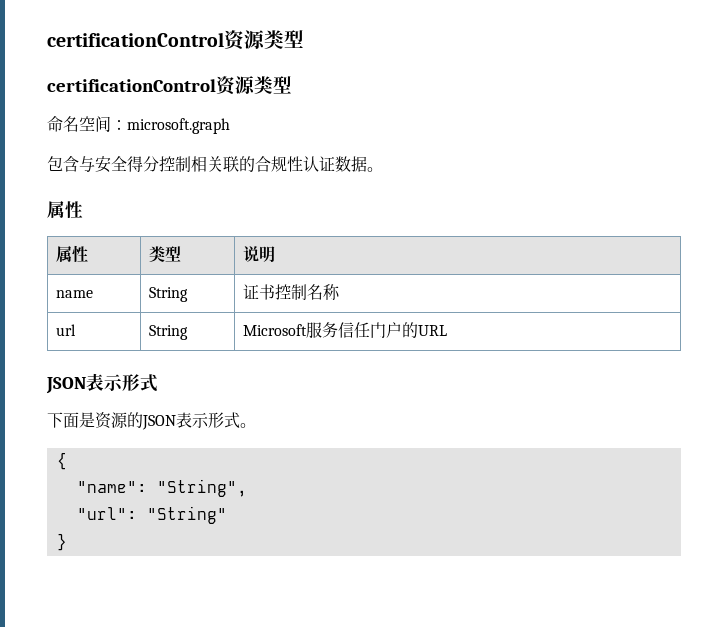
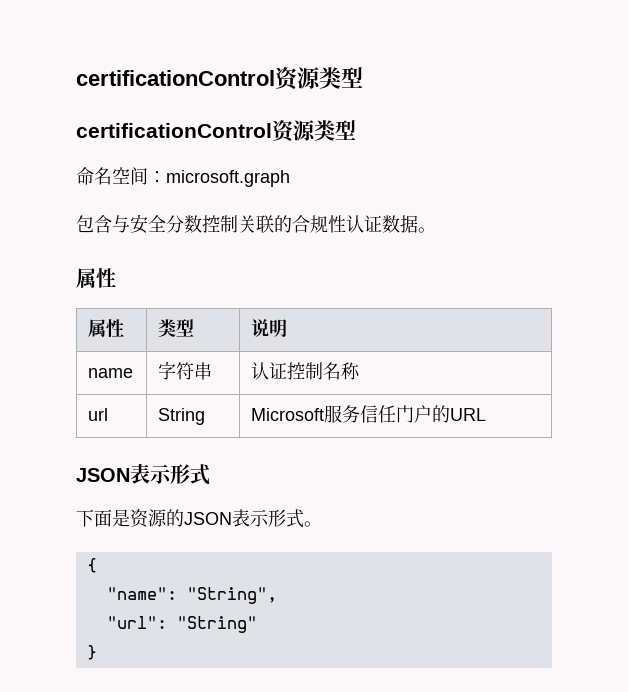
[127,156,207,172] 得分控制相 -> [166,215,238,233] 分数控制
[148,287,188,302] [242,284,275,300] String | 证书 -> [158,361,213,380] [251,362,288,380] 字符串 | 认证

